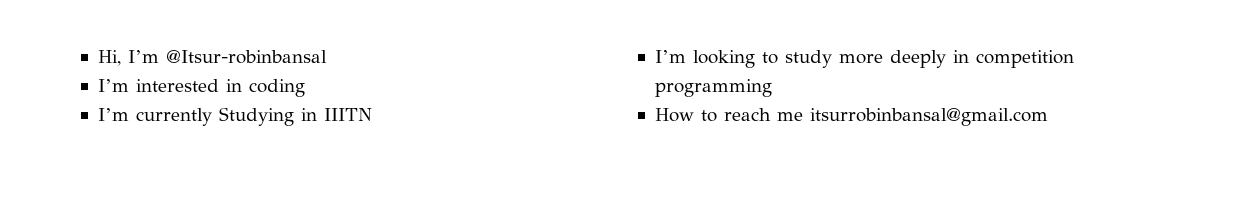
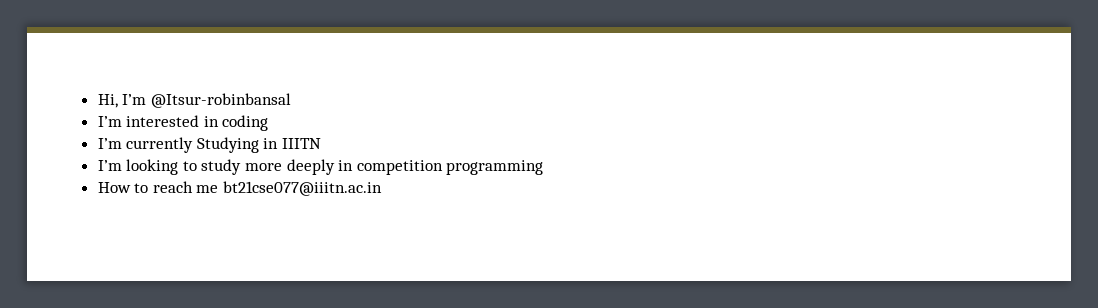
[809,108,1048,126] itsurrobinbansal@gmail.com -> [223,181,383,196] bt21cse077@iiitn.ac.in

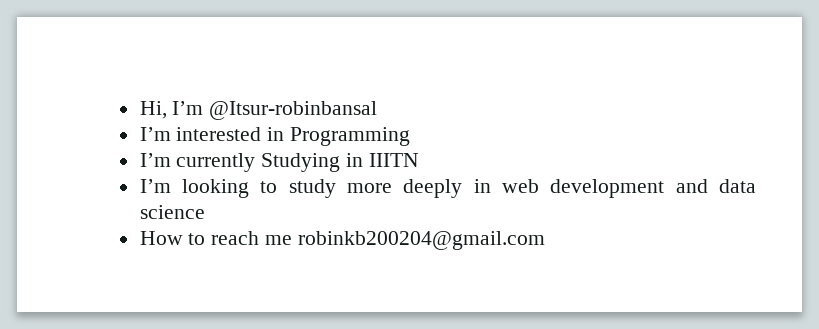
[222,115,269,131] coding -> [290,127,411,146] Programming
[356,160,544,175] competition programming -> [501,179,756,198] [139,205,205,219] web development and data science
[223,181,383,196] bt21cse077@iiitn.ac.in -> [297,231,545,250] robinkb200204@gmail.com

